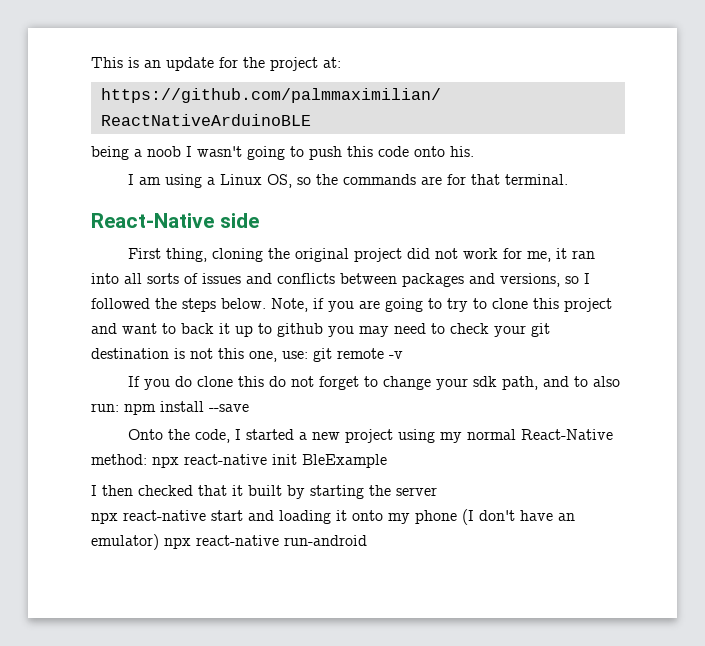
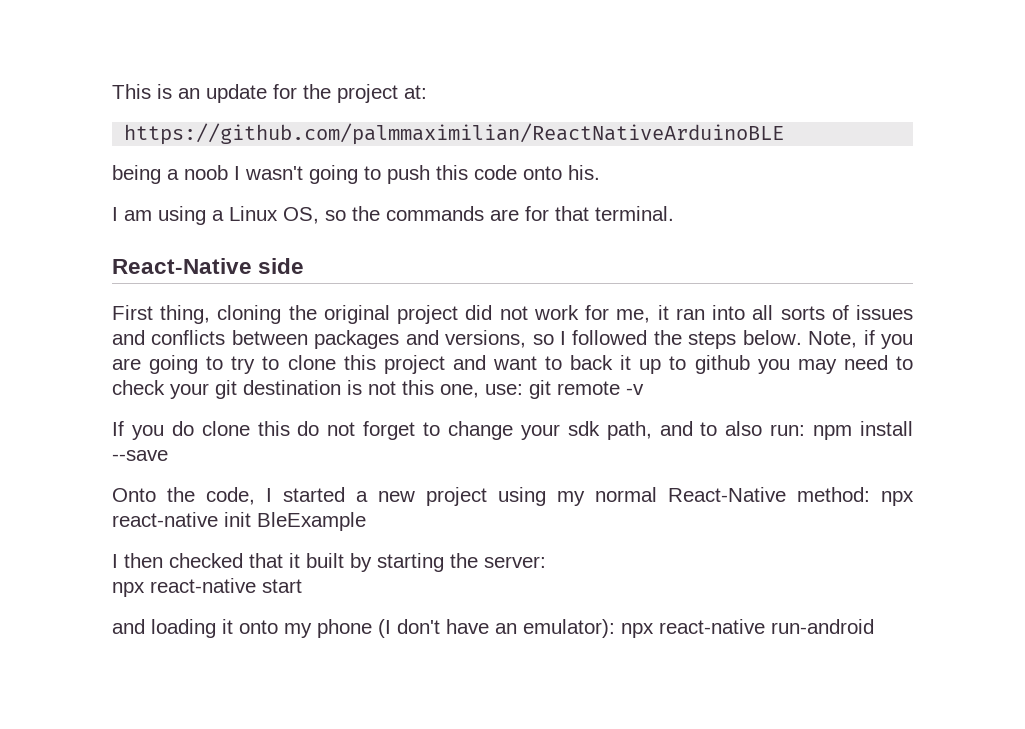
[396,487,437,496] server -> [484,556,546,568] server:
(243, 515) none -> (302, 586) //
[91,534,159,550] emulator) -> [523,619,615,638] emulator):

